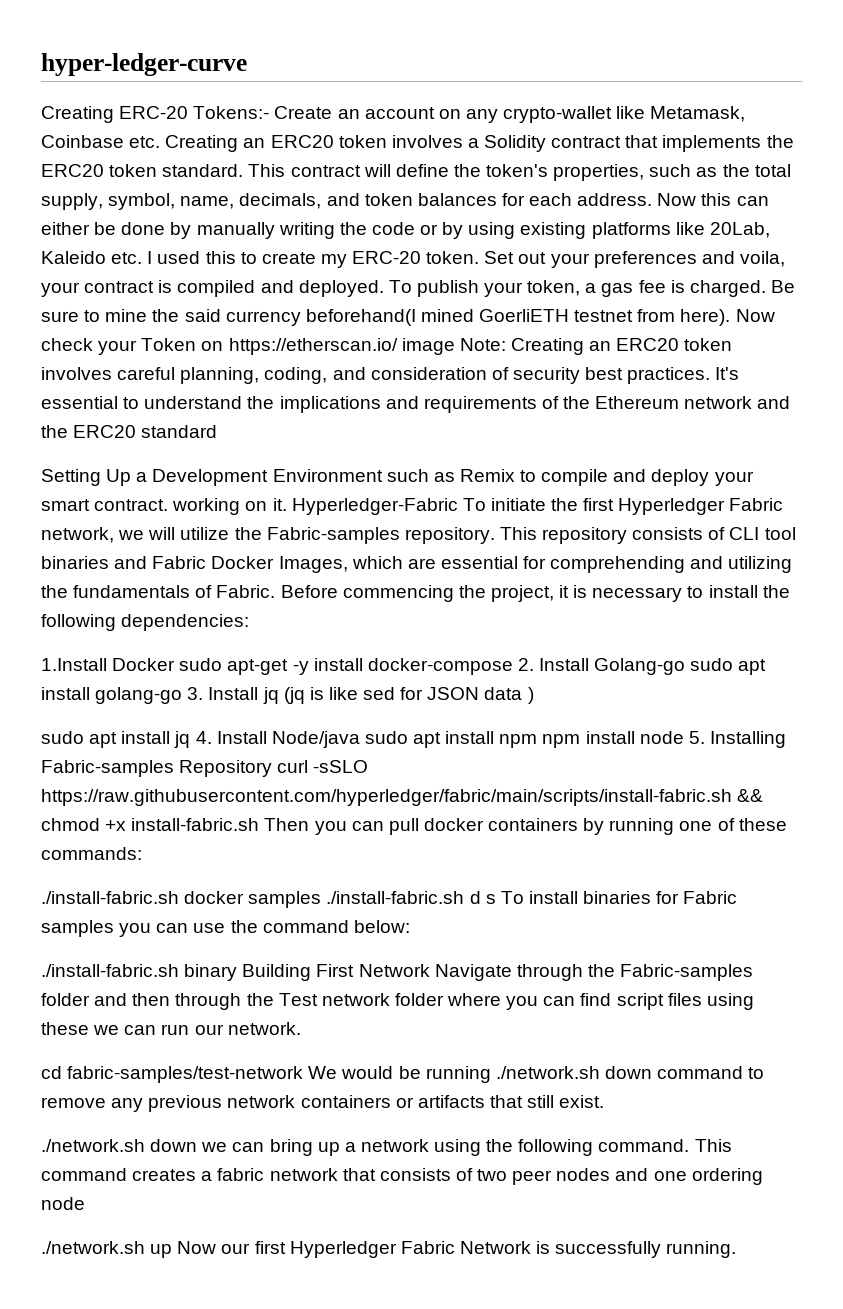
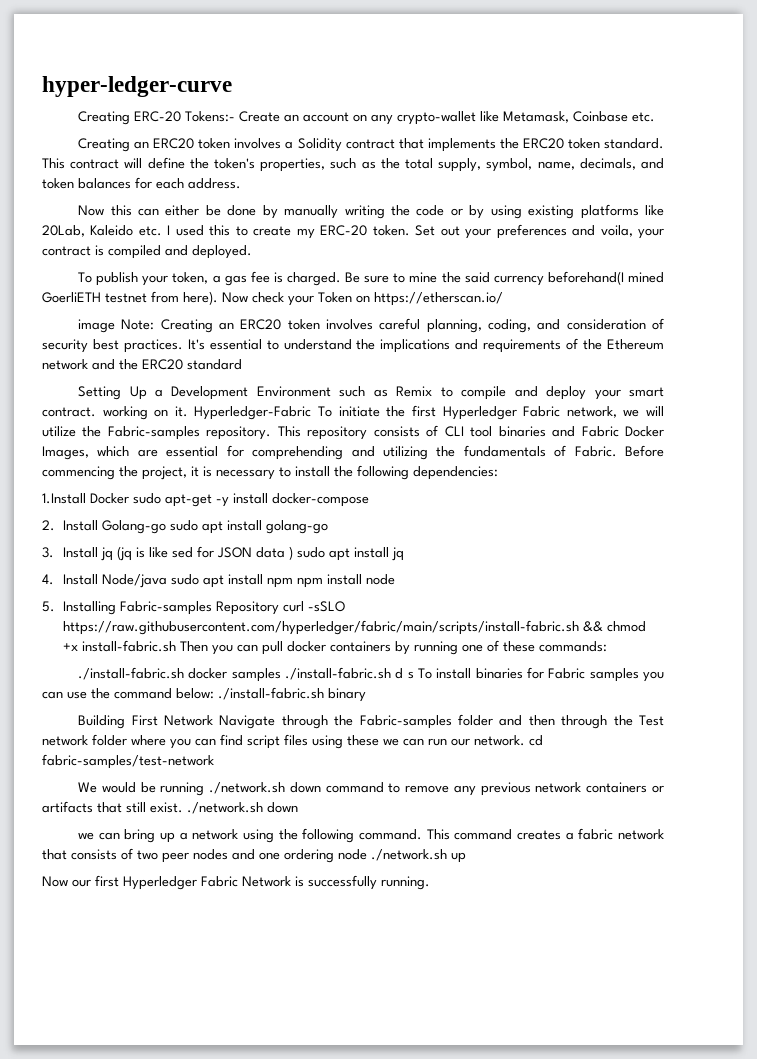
(161, 142) none -> (656, 117) //
(653, 199) none -> (241, 183) //
(384, 288) none -> (252, 252) //
(398, 346) none -> (503, 299) //
(513, 666) none -> (369, 500) //
(183, 695) none -> (329, 527) //
(534, 695) // -> (294, 553) none
(191, 739) none -> (405, 554) //
(684, 737) none -> (396, 579) //
(410, 926) // -> (214, 693) none
(238, 972) none -> (366, 695) //
(301, 1028) // -> (525, 740) none
(304, 1074) none -> (214, 761) //
[41,1139,198,1152] // ./network.sh down -> [187,802,298,814] ./network.sh down //
(85, 1203) // -> (367, 854) none
(173, 1251) none -> (466, 857) //

